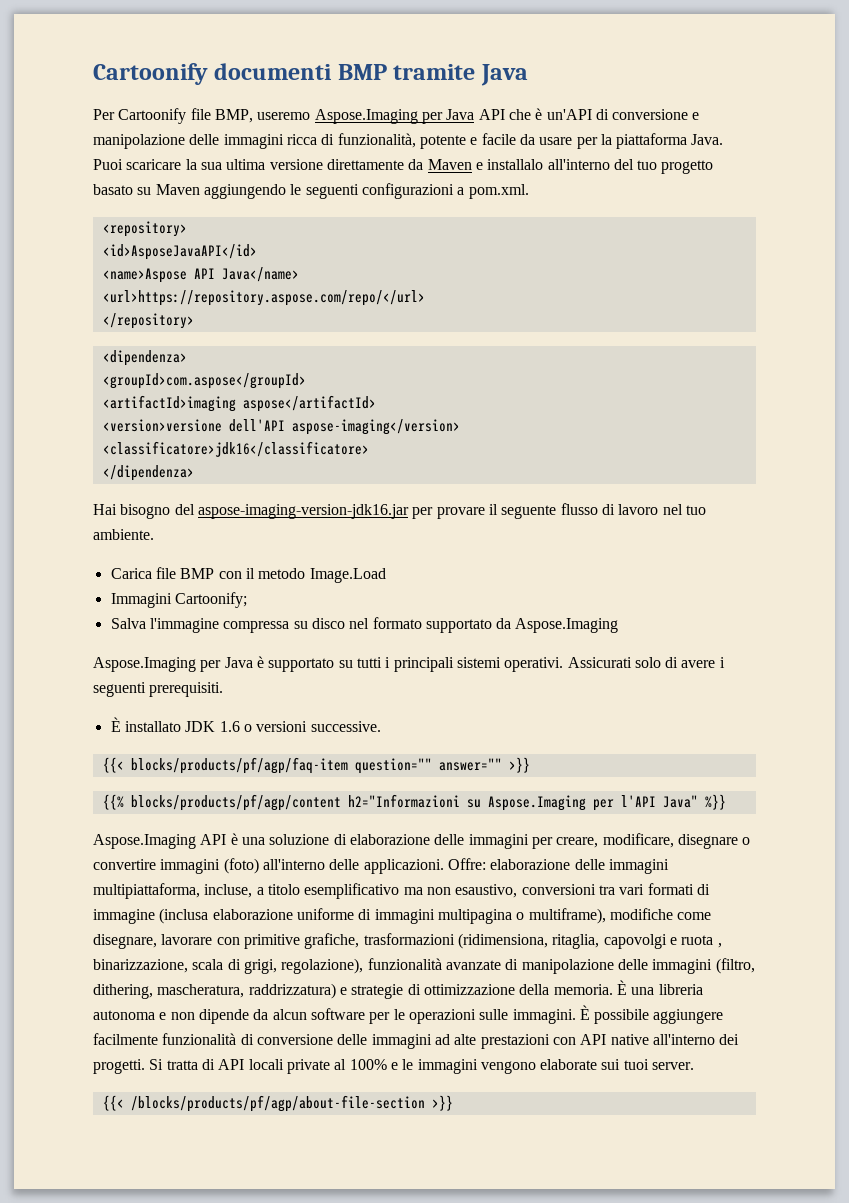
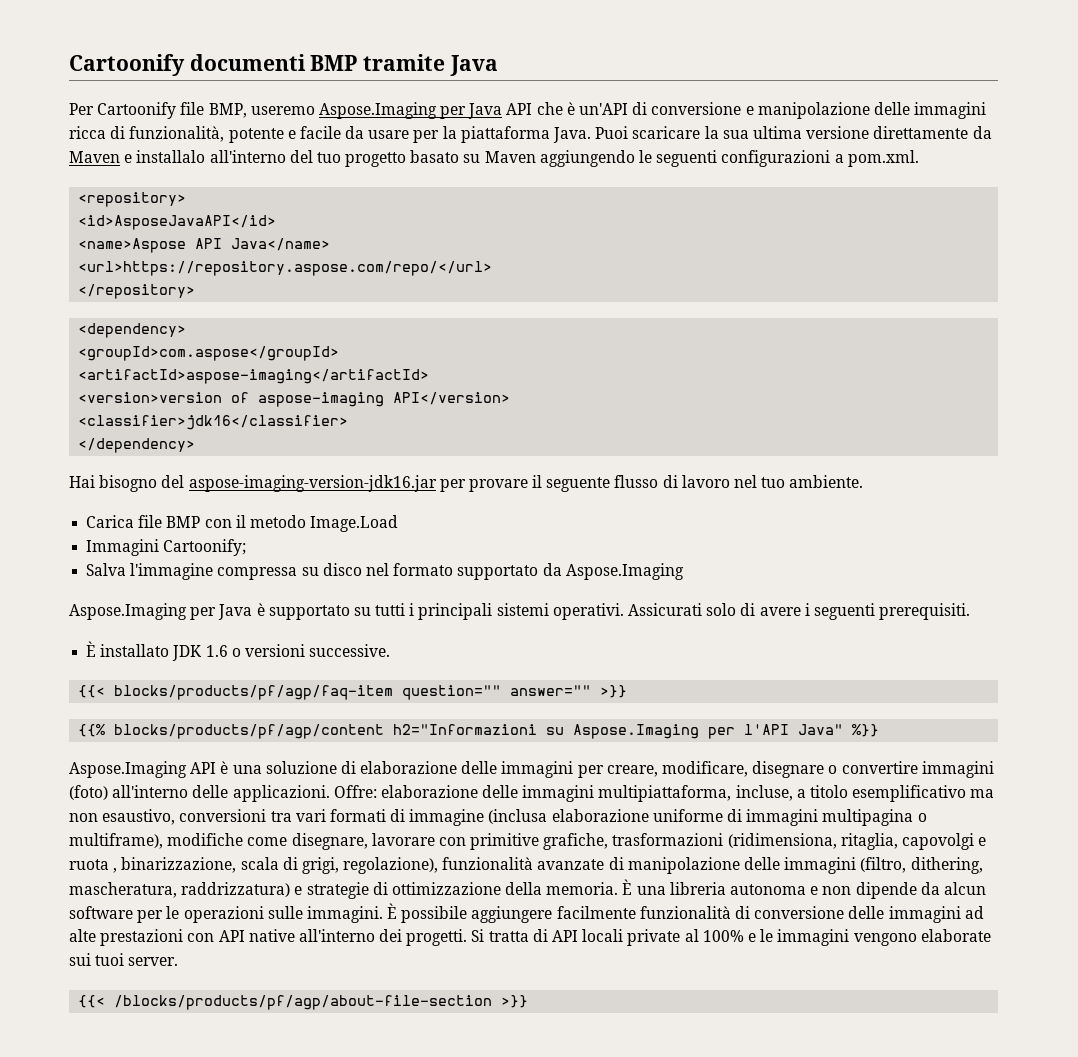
[102,350,187,366] <dipendenza> -> [78,323,187,338] <dependency>
[102,395,376,412] [102,419,460,435] [102,441,369,457] [102,465,194,481] <artifactId>imaging aspose</artifactId> // <version>versione dell'API aspose-imaging</version> // <classificatore>jdk16</classificatore> // </dipendenza> -> [78,369,430,384] [78,392,511,407] [78,415,349,430] [78,438,196,453] <artifactId>aspose-imaging</artifactId> // <version>version of aspose-imaging API</version> // <classifier>jdk16</classifier> // </dependency>

